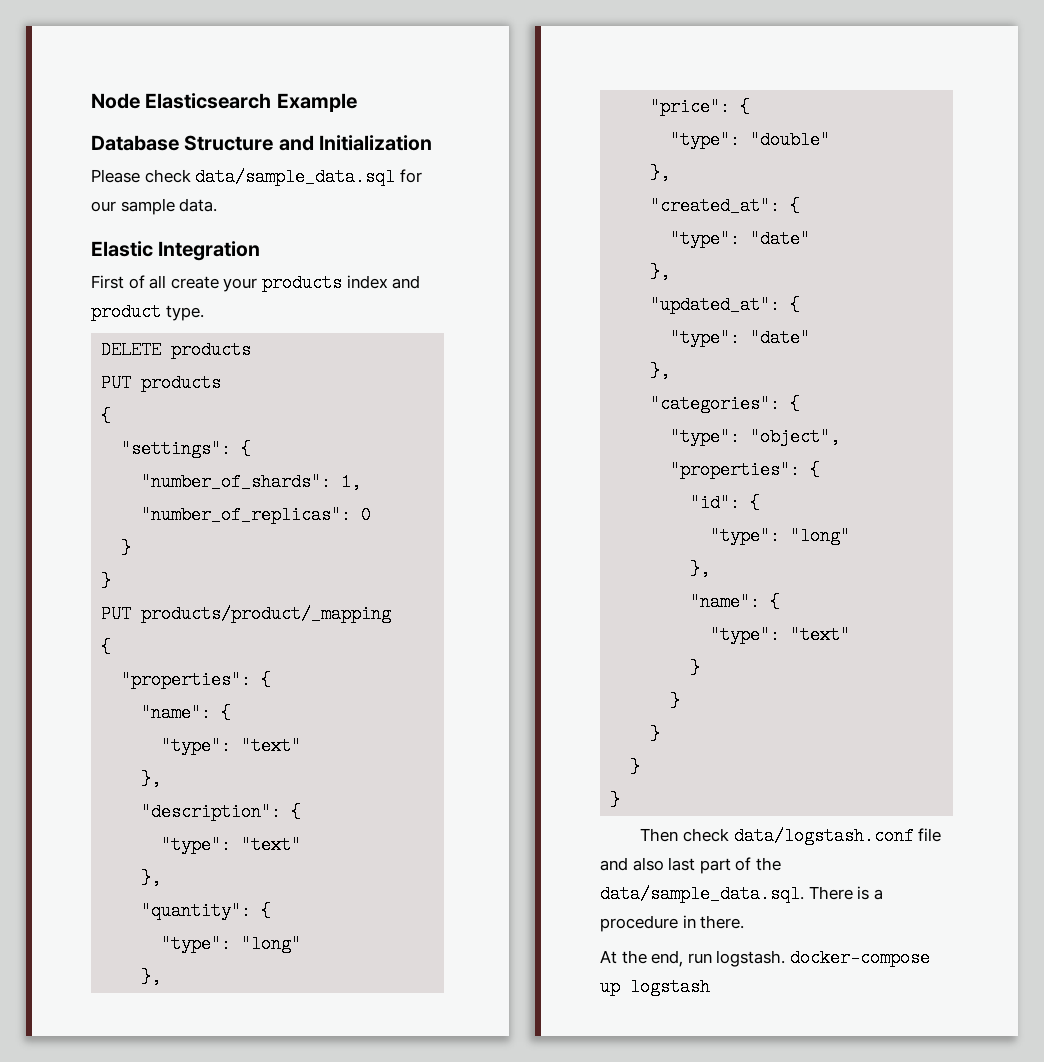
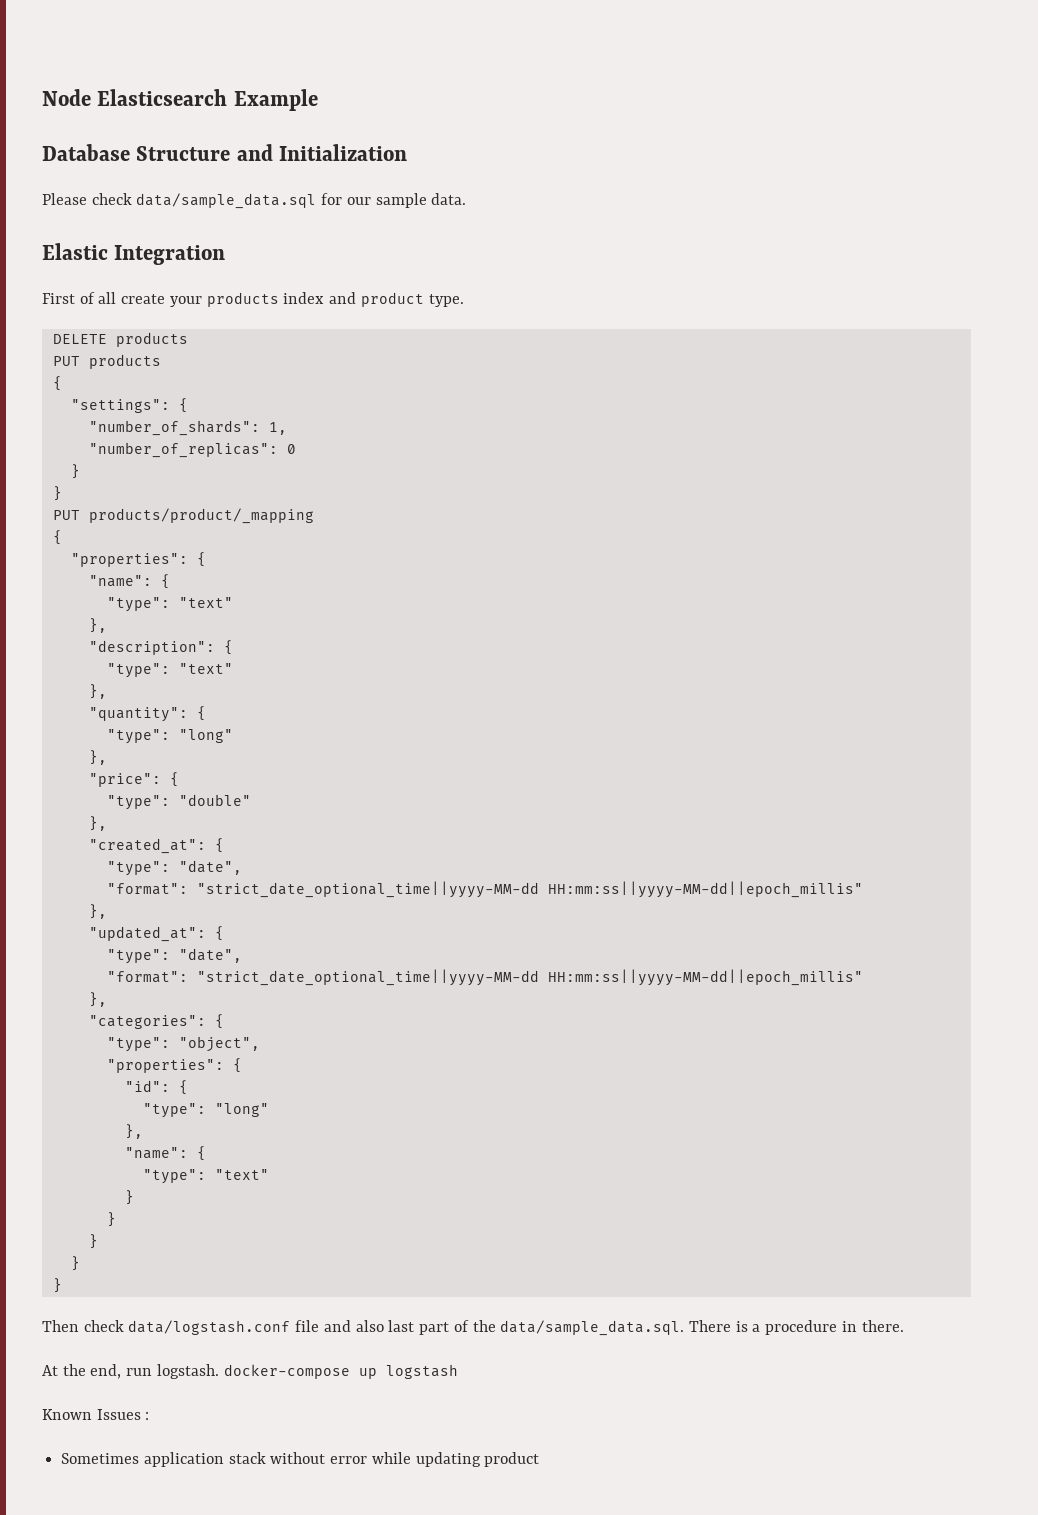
[750,230,811,248] "date" -> [178,860,242,875] [106,881,863,898] "date", // "format": "strict_date_optional_time||yyyy-MM-dd HH:mm:ss||yyyy-MM-dd||epoch_millis"
[750,329,811,347] "date" -> [178,948,242,963] [106,969,863,986] "date", // "format": "strict_date_optional_time||yyyy-MM-dd HH:mm:ss||yyyy-MM-dd||epoch_millis"
(710, 987) none -> [42,1409,150,1420] [61,1452,540,1467] // Known Issues : // Sometimes application stack without error while updating product

